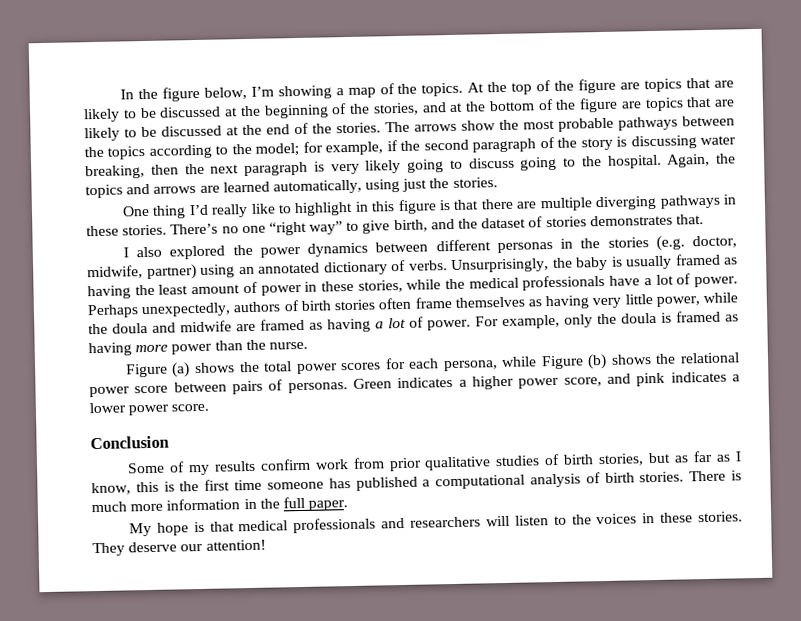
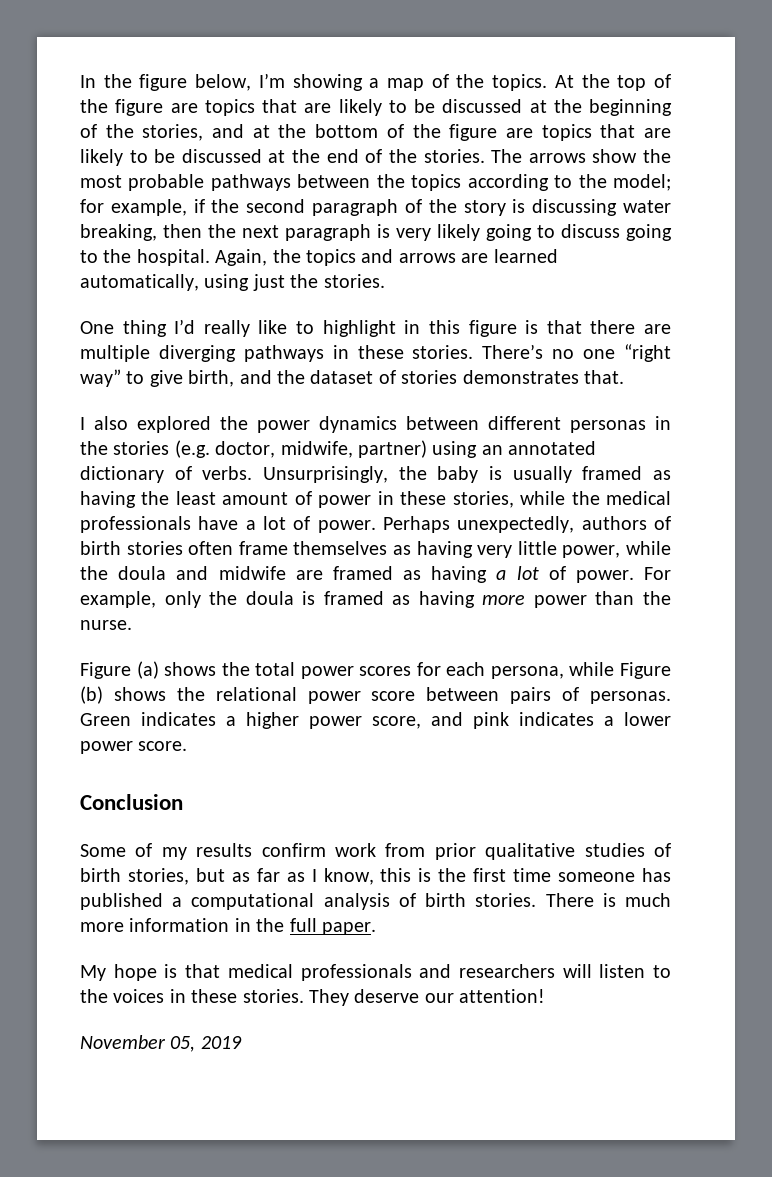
(266, 545) none -> [80,1035,242,1052] // November 05, 2019

